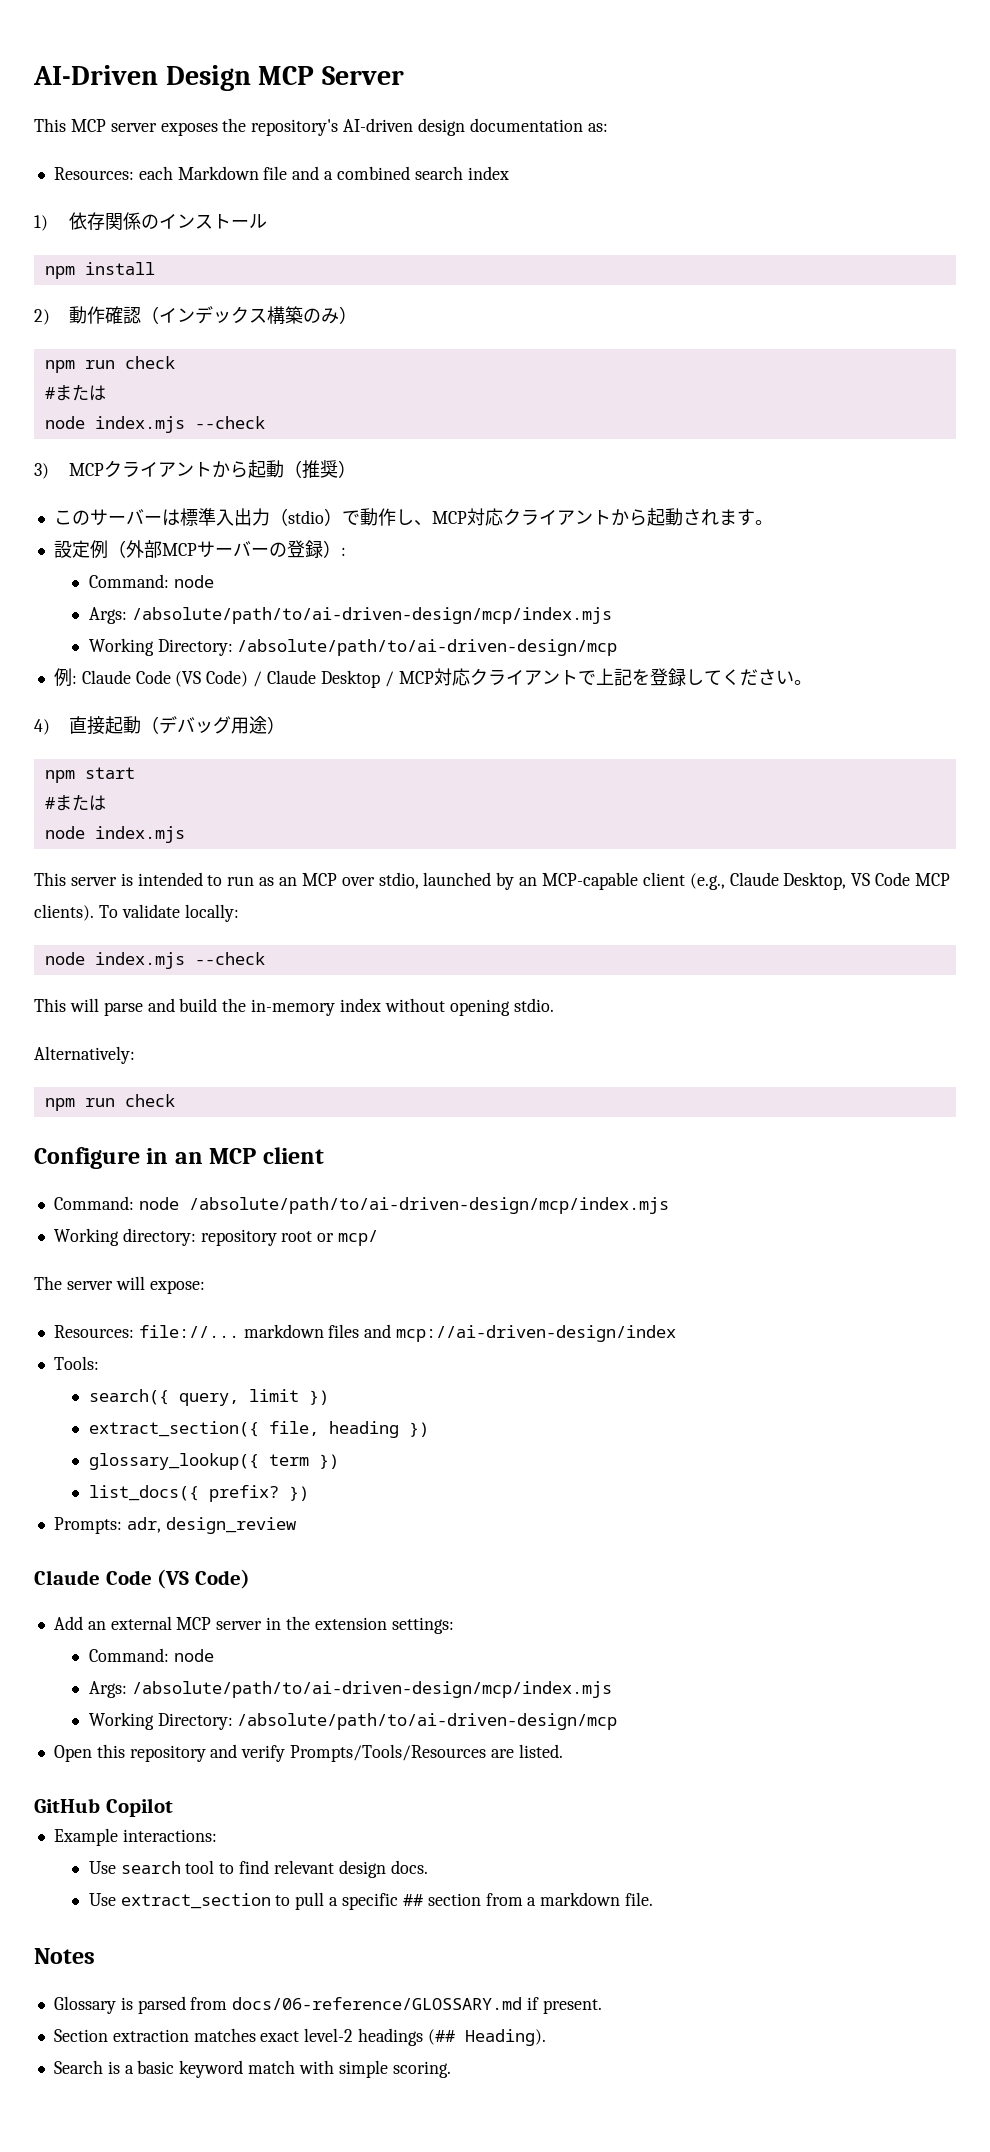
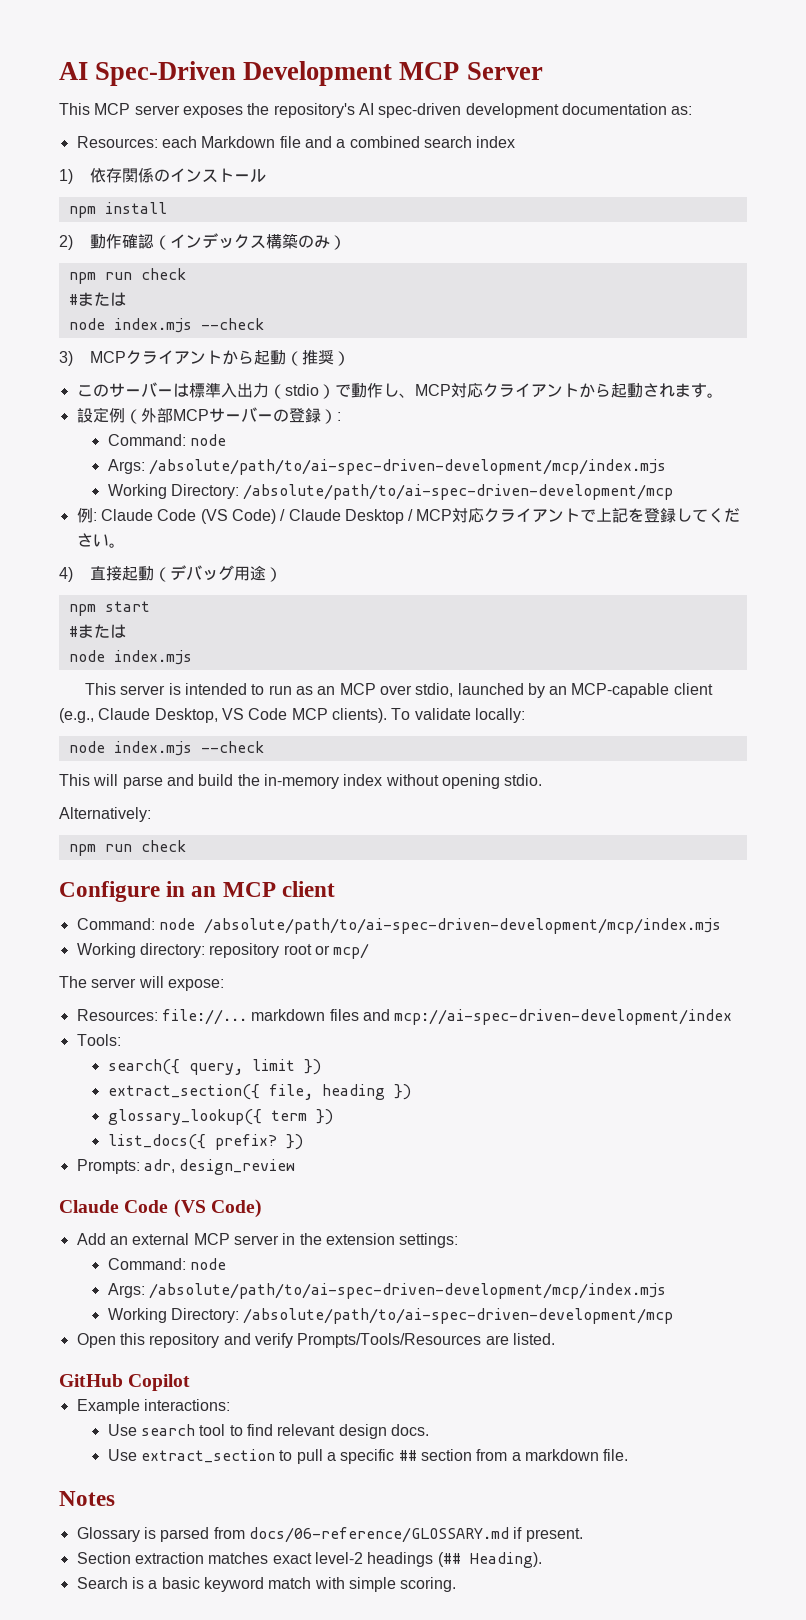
[33,65,251,91] AI-Driven Design -> [59,61,393,86] AI Spec-Driven Development
[343,118,466,136] AI-driven design -> [358,103,559,118] AI spec-driven development
[131,607,612,624] [88,638,618,656] /absolute/path/to/ai-driven-design/mcp/index.mjs // Working Directory: /absolute/path/to/ai-driven-design/mcp -> [148,459,666,475] [107,484,674,500] /absolute/path/to/ai-spec-driven-development/mcp/index.mjs // Working Directory: /absolute/path/to/ai-spec-driven-development/mcp
[188,1197,669,1214] /absolute/path/to/ai-driven-design/mcp/index.mjs -> [203,918,721,934] /absolute/path/to/ai-spec-driven-development/mcp/index.mjs
[396,1325,677,1342] mcp://ai-driven-design/index -> [394,1009,733,1025] mcp://ai-spec-driven-development/index
[131,1681,612,1698] [88,1712,618,1730] /absolute/path/to/ai-driven-design/mcp/index.mjs // Working Directory: /absolute/path/to/ai-driven-design/mcp -> [148,1283,666,1299] [107,1308,674,1324] /absolute/path/to/ai-spec-driven-development/mcp/index.mjs // Working Directory: /absolute/path/to/ai-spec-driven-development/mcp

